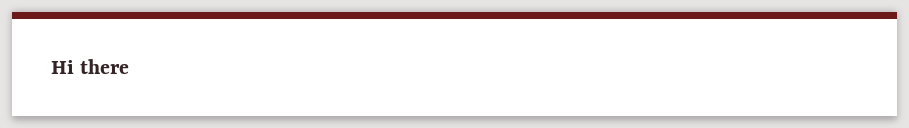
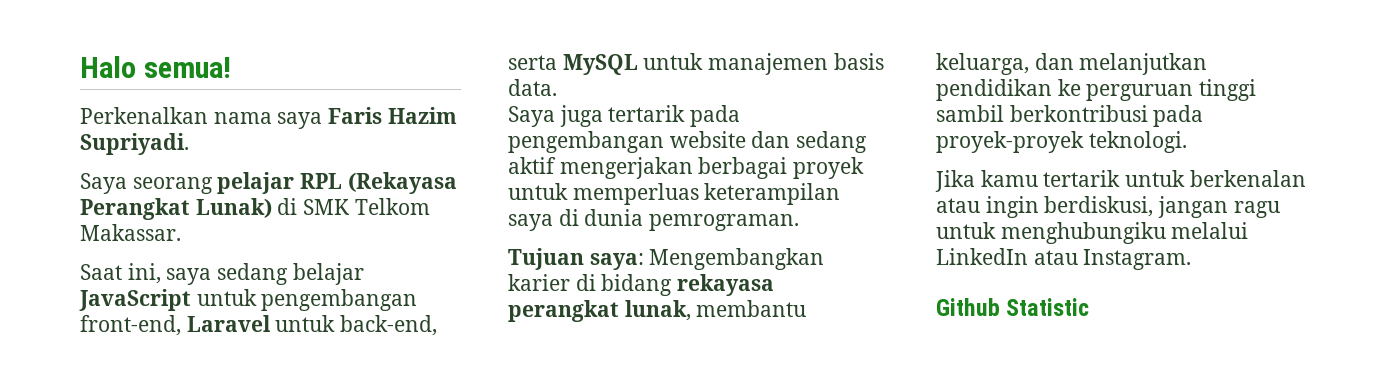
[51,59,130,74] Hi there -> [80,56,232,78] [80,107,457,129] [80,133,189,155] [80,172,457,194] [80,198,430,220] [80,224,181,241] [80,263,364,285] [79,289,418,311] [80,315,438,336] [508,53,884,75] [508,79,557,96] [508,105,741,127] [508,131,868,153] [508,157,865,179] [508,183,841,205] [508,209,800,231] [508,248,825,270] [508,274,775,296] [508,300,807,322] [936,53,1208,75] [936,79,1257,101] [936,105,1204,127] [936,131,1187,153] [935,170,1306,192] [936,196,1280,218] [936,222,1249,244] [936,248,1192,270] [936,298,1090,316] Halo semua! // Perkenalkan nama saya Faris Hazim Supriyadi. // Saya seorang pelajar RPL (Rekayasa Perangkat Lunak) di SMK Telkom Makassar. // Saat ini, saya sedang belajar JavaScript untuk pengembangan front-end, Laravel untuk back-end, serta MySQL untuk manajemen basis data. // Saya juga tertarik pada pengembangan website dan sedang aktif mengerjakan berbagai proyek untuk memperluas keterampilan saya di dunia pemrograman. // Tujuan saya: Mengembangkan karier di bidang rekayasa perangkat lunak, membantu keluarga, dan melanjutkan pendidikan ke perguruan tinggi sambil berkontribusi pada proyek-proyek teknologi. // Jika kamu tertarik untuk berkenalan atau ingin berdiskusi, jangan ragu untuk menghubungiku melalui LinkedIn atau Instagram. // Github Statistic

